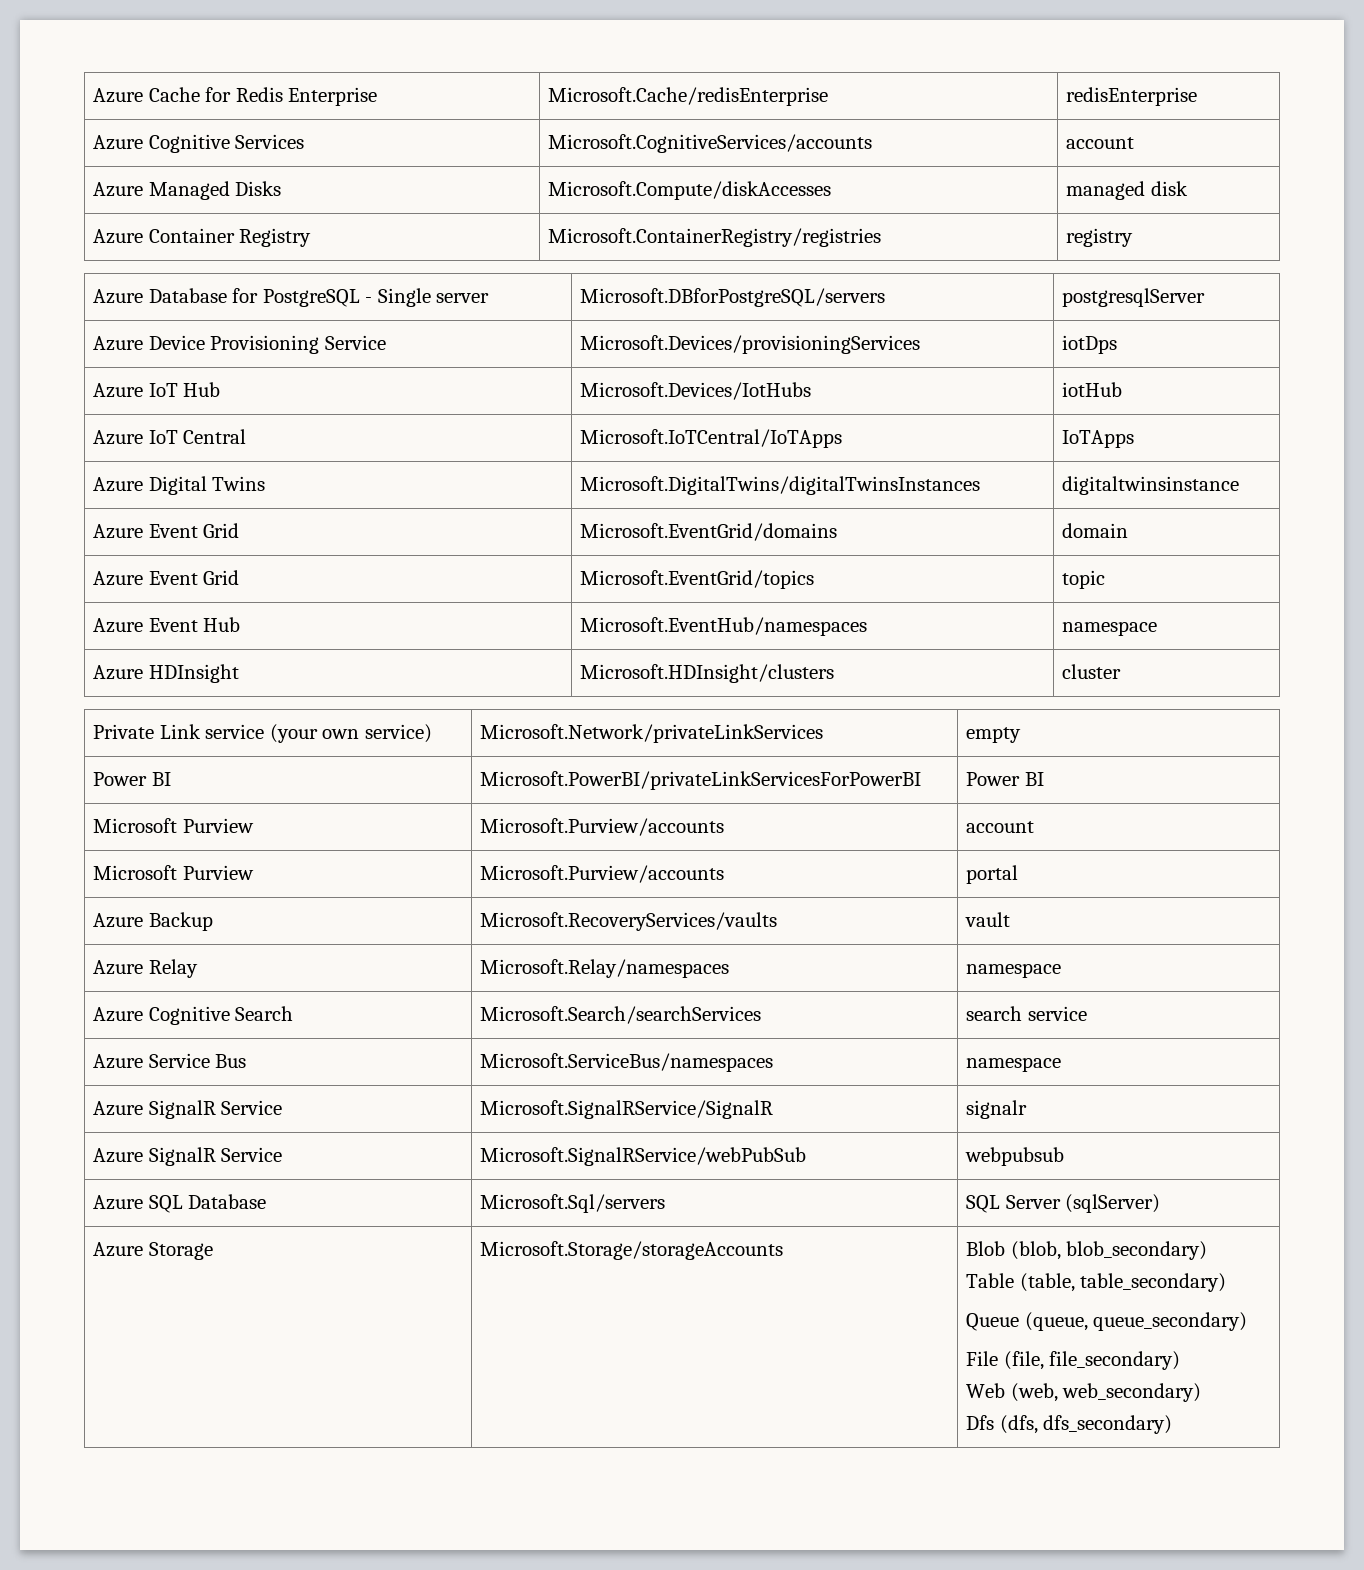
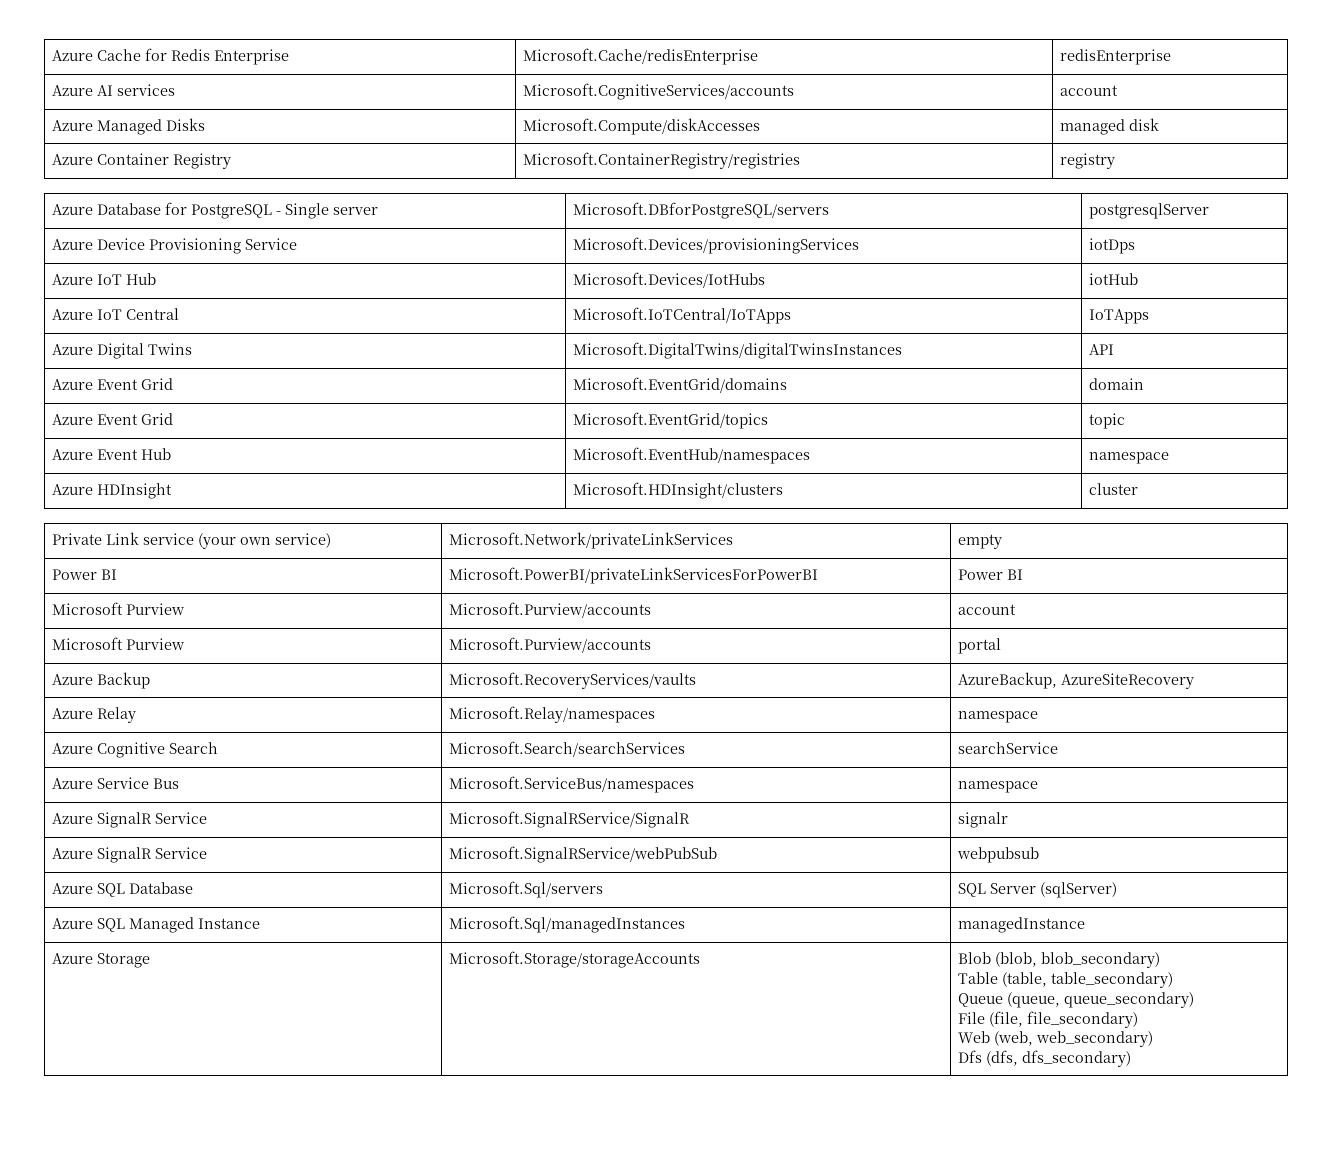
[148,134,305,153] Cognitive Services -> [97,84,176,96] AI services
[1062,476,1240,495] digitaltwinsinstance -> [1089,344,1115,355] API
[965,912,1011,927] vault -> [958,672,1195,689] AzureBackup, AzureSiteRecovery
[966,1006,1087,1021] search service -> [958,742,1059,754] searchService
(1161, 1203) none -> [52,917,261,933] [449,916,686,933] [958,917,1086,933] // Azure SQL Managed Instance | Microsoft.Sql/managedInstances | managedInstance

